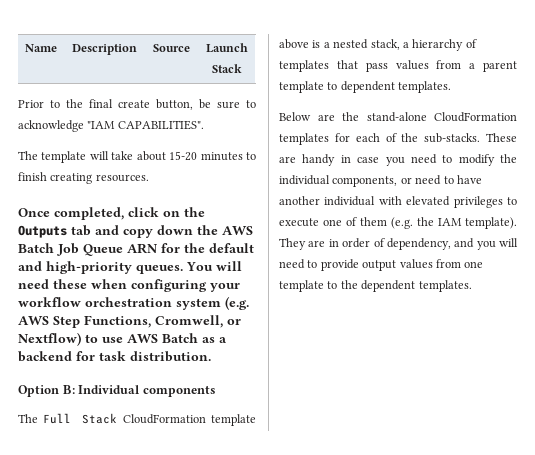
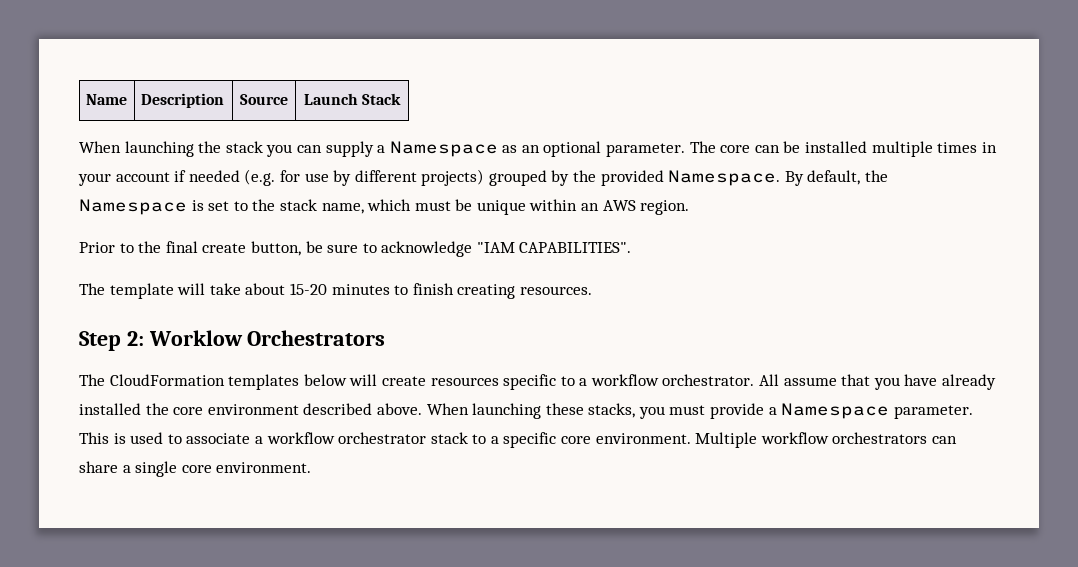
(242, 68) none -> [79,141,997,157] [78,169,889,186] [79,199,690,215] // When launching the stack you can supply a Namespace as an optional parameter. The core can be installed multiple times in your account if needed (e.g. for use by different projects) grouped by the provided Namespace. By default, the Namespace is set to the stack name, which must be unique within an AWS region.
[18,207,205,220] [18,225,253,238] [18,243,254,256] [18,261,242,274] [18,279,240,292] [18,296,249,310] [18,315,241,328] [18,332,227,346] [18,351,211,362] [18,385,216,397] [18,413,256,426] [279,39,477,51] [279,60,517,72] [279,81,452,93] [279,112,517,122] [279,133,517,145] [279,154,517,166] [279,175,482,187] [279,196,517,208] [279,217,517,229] [279,238,518,250] [279,259,484,271] [279,280,472,292] Once completed, click on the Outputs tab and copy down the AWS Batch Job Queue ARN for the default and high-priority queues. You will need these when configuring your workflow orchestration system (e.g. AWS Step Functions, Cromwell, or Nextflow) to use AWS Batch as a backend for task distribution. // Option B: Individual components // The Full Stack CloudFormation template above is a nested stack, a hierarchy of templates that pass values from a parent template to dependent templates. // Below are the stand-alone CloudFormation templates for each of the sub-stacks. These are handy in case you need to modify the individual components, or need to have another individual with elevated privileges to execute one of them (e.g. the IAM template). They are in order of dependency, and you will need to provide output values from one template to the dependent templates. -> [79,330,386,351] [79,374,997,390] [79,403,973,419] [79,432,958,448] [79,461,312,477] Step 2: Worklow Orchestrators // The CloudFormation templates below will create resources specific to a workflow orchestrator. All assume that you have already installed the core environment described above. When launching these stacks, you must provide a Namespace parameter. This is used to associate a workflow orchestrator stack to a specific core environment. Multiple workflow orchestrators can share a single core environment.

